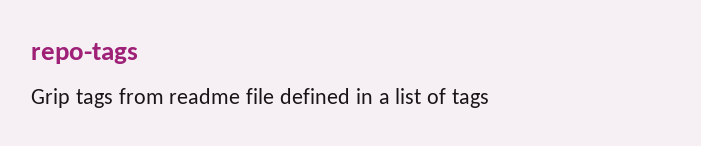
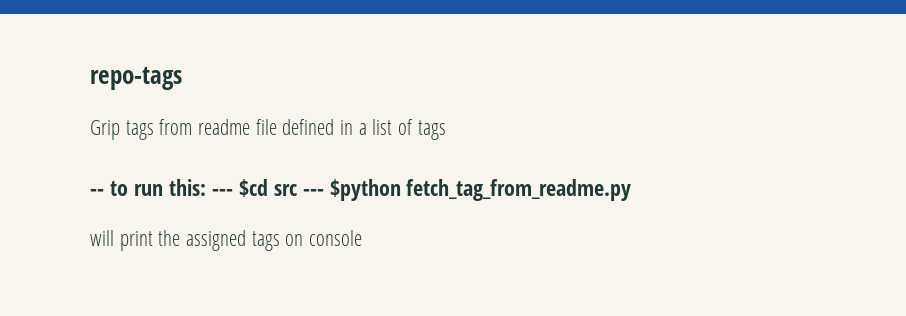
(490, 98) none -> [90,179,632,201] [90,230,363,251] // -- to run this: --- $cd src --- $python fetch_tag_from_readme.py // will print the assigned tags on console

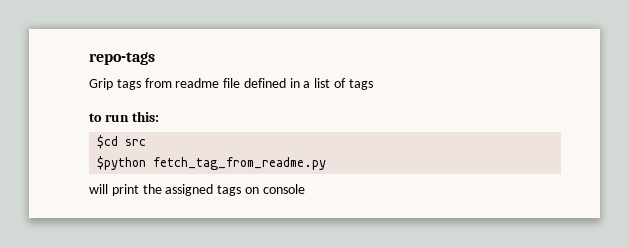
[90,189,104,196] -- -> (373, 84) none
[211,189,233,196] --- -> (159, 116) //
[302,189,324,196] --- -> (147, 142) //

